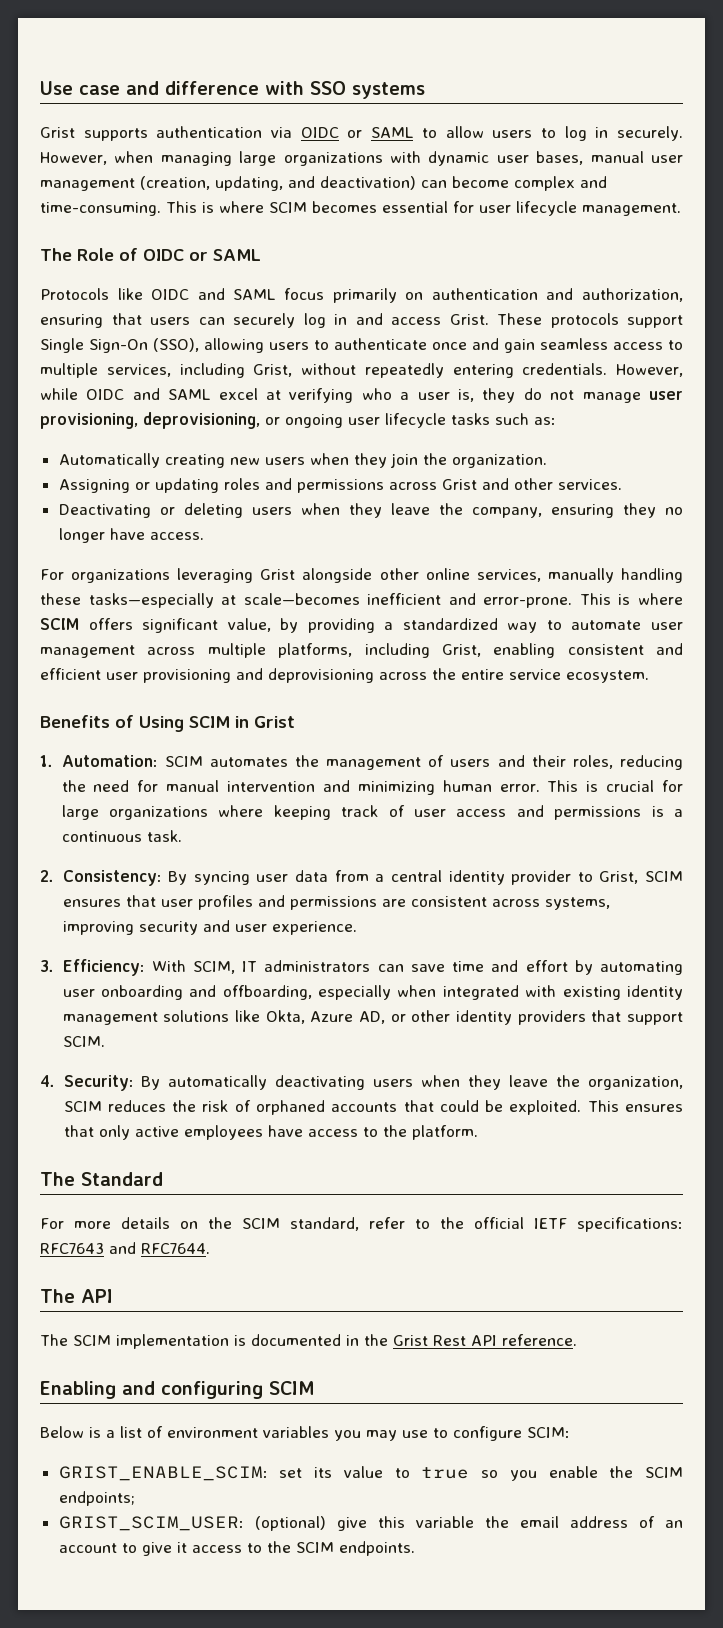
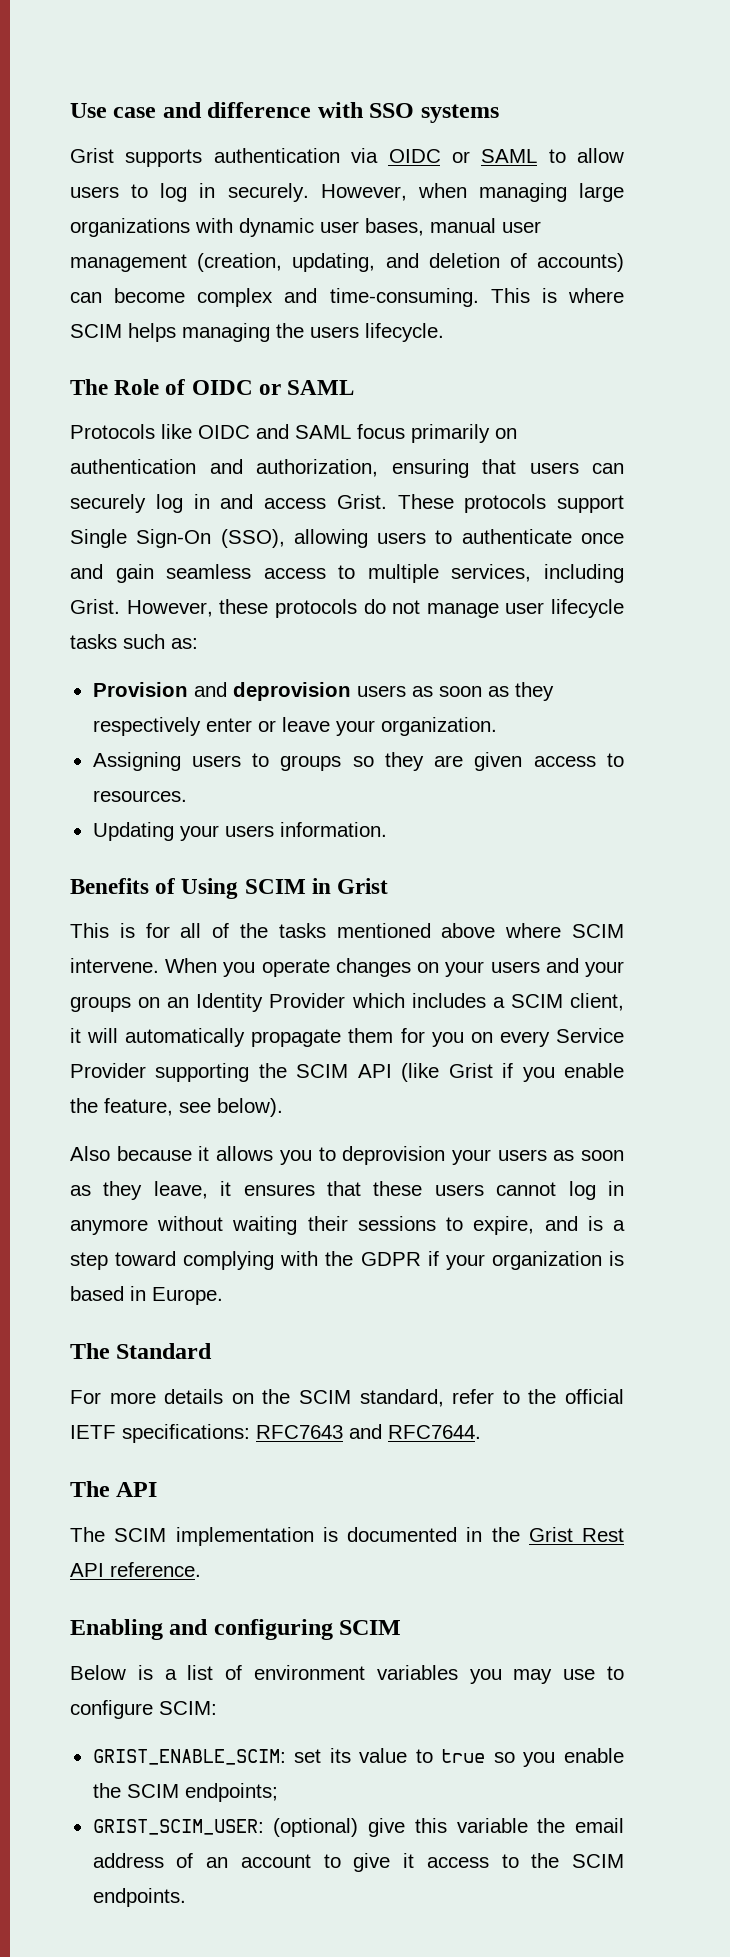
[320,176,416,190] deactivation) -> [428,253,625,272] deletion of accounts)
[312,201,681,216] becomes essential for user lifecycle management. -> [128,323,444,342] helps managing the users lifecycle.
[253,363,683,378] [40,388,683,403] [40,412,556,429] [58,453,547,468] [58,478,622,493] [58,503,683,518] [58,528,204,543] [40,568,683,583] [40,593,683,608] [40,618,683,633] [40,643,683,658] [40,668,649,683] Grist, without repeatedly entering credentials. However, while OIDC and SAML excel at verifying who a user is, they do not manage user provisioning, deprovisioning, or ongoing user lifecycle tasks such as: // Automatically creating new users when they join the organization. // Assigning or updating roles and permissions across Grist and other services. // Deactivating or deleting users when they leave the company, ensuring they no longer have access. // For organizations leveraging Grist alongside other online services, manually handling these tasks—especially at scale—becomes inefficient and error-prone. This is where SCIM offers significant value, by providing a standardized way to automate user management across multiple platforms, including Grist, enabling consistent and efficient user provisioning and deprovisioning across the entire service ecosystem. -> [70,599,624,618] [70,634,198,649] [92,682,554,701] [92,717,497,736] [92,752,625,771] [92,790,187,802] [92,822,387,841] Grist. However, these protocols do not manage user lifecycle tasks such as: // Provision and deprovision users as soon as they respectively enter or leave your organization. // Assigning users to groups so they are given access to resources. // Updating your users information.
[40,755,683,770] [61,780,683,795] [61,805,684,820] [61,830,182,842] [40,870,683,886] [62,895,610,910] [62,920,357,935] [40,959,684,976] [62,985,684,1000] [62,1010,683,1025] [62,1036,105,1047] [40,1075,684,1091] [63,1100,683,1115] [63,1125,478,1140] 1. Automation: SCIM automates the management of users and their roles, reducing the need for manual intervention and minimizing human error. This is crucial for large organizations where keeping track of user access and permissions is a continuous task. // 2. Consistency: By syncing user data from a central identity provider to Grist, SCIM ensures that user profiles and permissions are consistent across systems, improving security and user experience. // 3. Efficiency: With SCIM, IT administrators can save time and effort by automating user onboarding and offboarding, especially when integrated with existing identity management solutions like Okta, Azure AD, or other identity providers that support SCIM. // 4. Security: By automatically deactivating users when they leave the organization, SCIM reduces the risk of orphaned accounts that could be exploited. This ensures that only active employees have access to the platform. -> [70,923,624,938] [70,958,624,977] [70,993,624,1012] [70,1028,624,1047] [70,1063,625,1082] [70,1098,283,1117] [70,1146,624,1165] [70,1181,624,1200] [70,1216,625,1235] [70,1251,624,1270] [70,1286,223,1305] This is for all of the tasks mentioned above where SCIM intervene. When you operate changes on your users and your groups on an Identity Provider which includes a SCIM client, it will automatically propagate them for you on every Service Provider supporting the SCIM API (like Grist if you enable the feature, see below). // Also because it allows you to deprovision your users as soon as they leave, it ensures that these users cannot log in anymore without waiting their sessions to expire, and is a step toward complying with the GDPR if your organization is based in Europe.

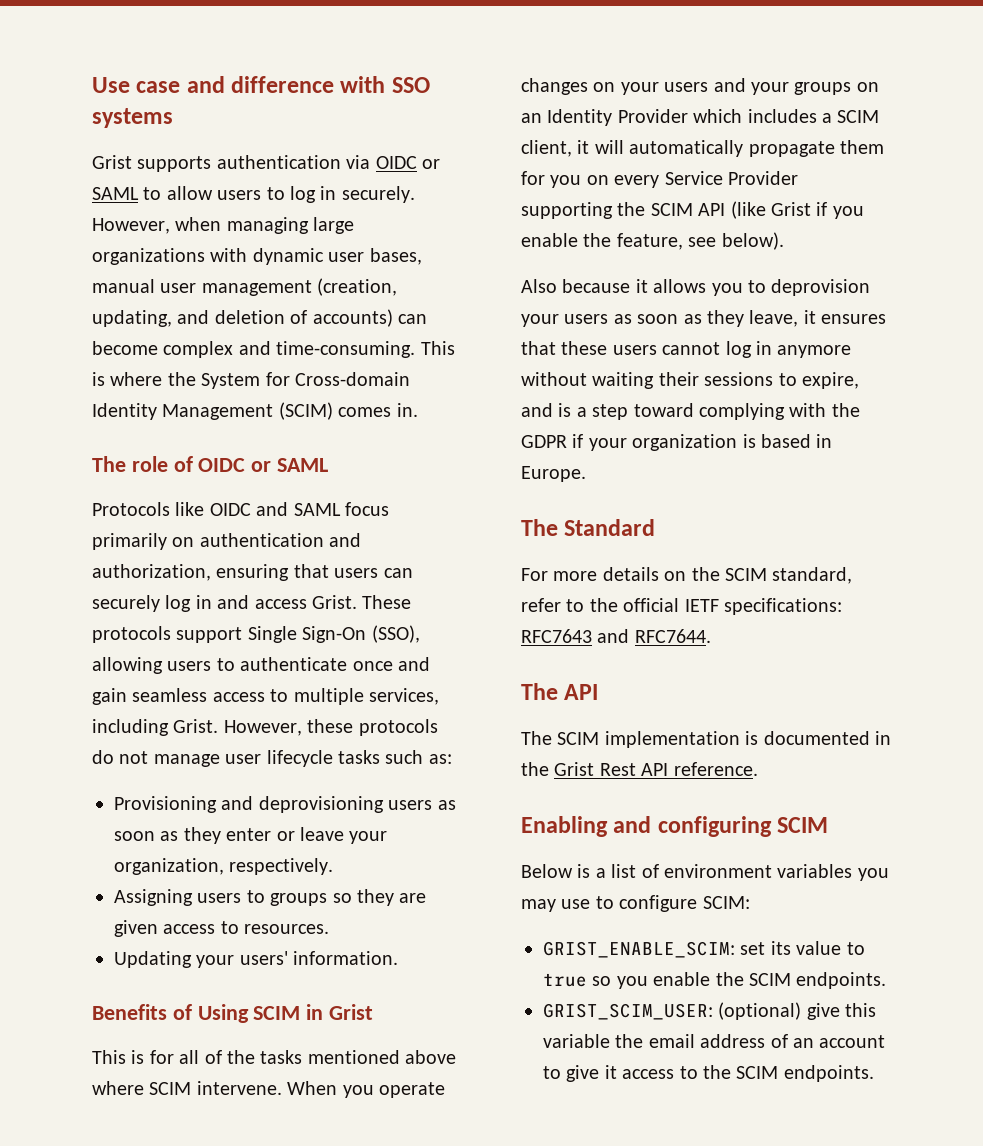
[70,323,444,342] [70,379,160,395] SCIM helps managing the users lifecycle. // The Role -> [167,372,410,389] [92,402,418,420] [92,456,168,472] the System for Cross-domain Identity Management (SCIM) comes in. // The role
[92,682,554,701] [92,717,201,736] Provision and deprovision users as soon as they respectively -> [114,796,456,813] [114,827,221,844] Provisioning and deprovisioning users as soon as they
[380,717,497,736] organization. -> [114,858,334,875] organization, respectively.
[224,825,274,837] users -> [239,951,288,965] users'
[184,1783,278,1802] endpoints; -> [796,972,887,989] endpoints.

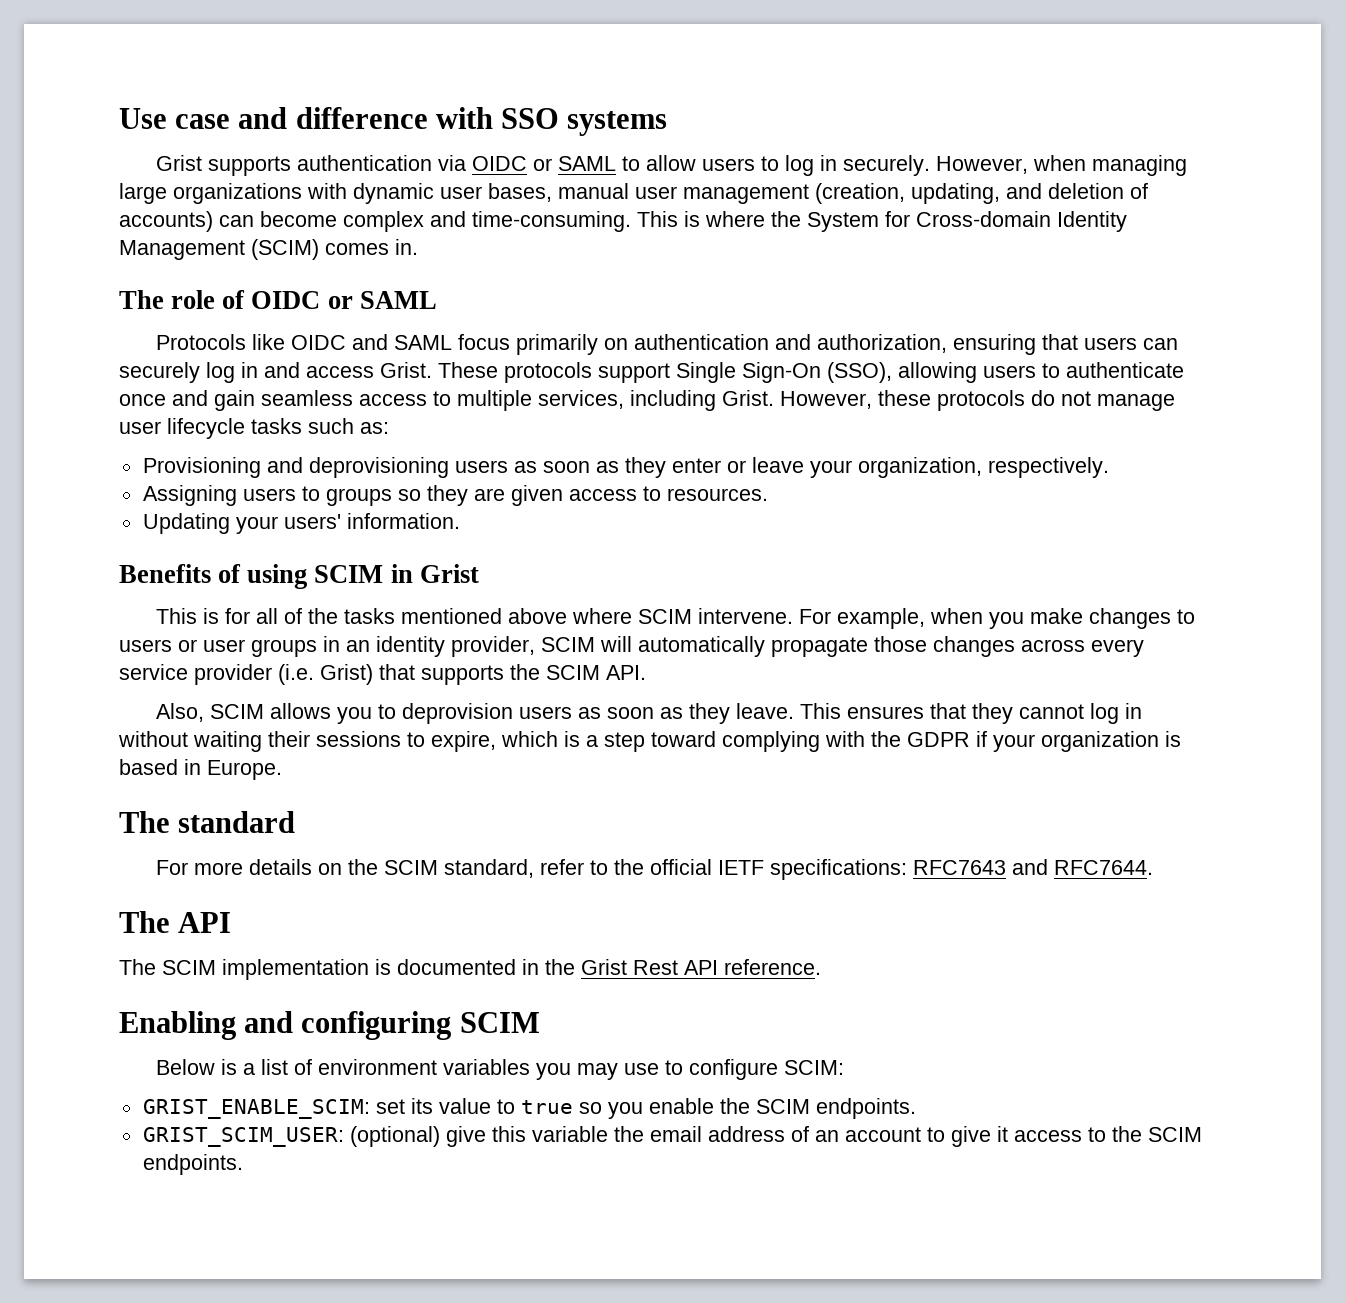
[197,1004,249,1023] Using -> [247,564,308,589] using
[287,1081,445,1098] [521,78,879,95] [521,109,880,126] [521,140,884,157] [521,171,798,188] [521,201,864,219] [521,232,784,250] [521,279,648,293] When you operate changes on your users and your groups on an Identity Provider which includes a SCIM client, it will automatically propagate them for you on every Service Provider supporting the SCIM API (like Grist if you enable the feature, see below). // Also because it -> [799,608,1196,629] [119,636,1144,657] [119,664,646,685] [156,703,265,722] For example, when you make changes to users or user groups in an identity provider, SCIM will automatically propagate those changes across every service provider (i.e. Grist) that supports the SCIM API. // Also, SCIM
[521,310,887,327] [521,341,657,355] your users as soon as they leave, it ensures that these users -> [519,703,1014,724] users as soon as they leave. This ensures that they
[777,345,852,358] anymore -> (1143, 711) none
[521,403,553,417] and -> [501,731,558,747] which
[564,519,656,536] Standard -> [178,811,296,833] standard

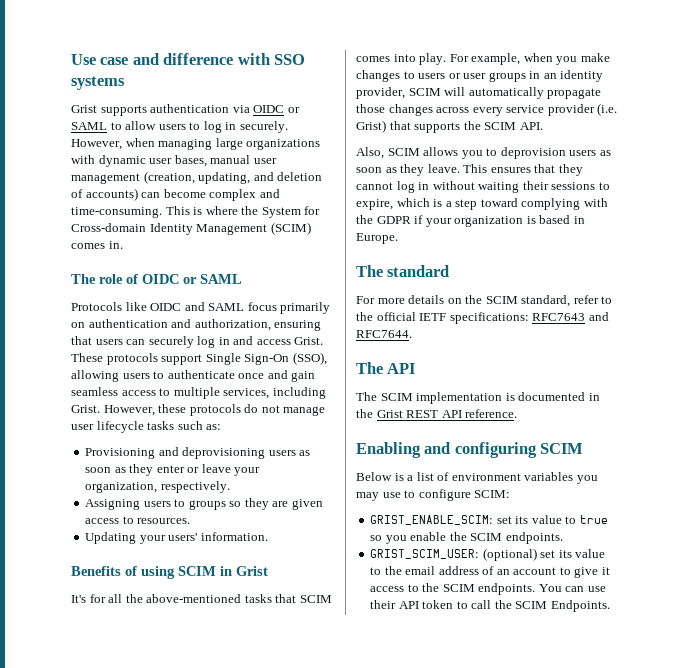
[156,608,794,624] This is for all of the tasks mentioned above where SCIM intervene. -> [71,594,332,603] [356,53,447,65] It's for all the above-mentioned tasks that SCIM comes into play.
[633,960,678,975] Rest -> [406,410,439,418] REST
[445,1126,608,1147] give this variable -> [540,549,606,558] [370,567,382,575] set its value to
(243, 1164) none -> [538,584,606,592] [370,600,610,612] You can use their API token to call the SCIM Endpoints.

